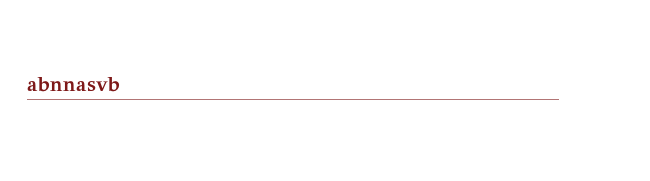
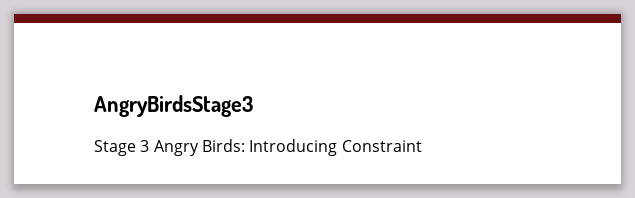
[27,77,120,92] abnnasvb -> [94,95,253,117] [94,139,422,156] AngryBirdsStage3 // Stage 3 Angry Birds: Introducing Constraint

